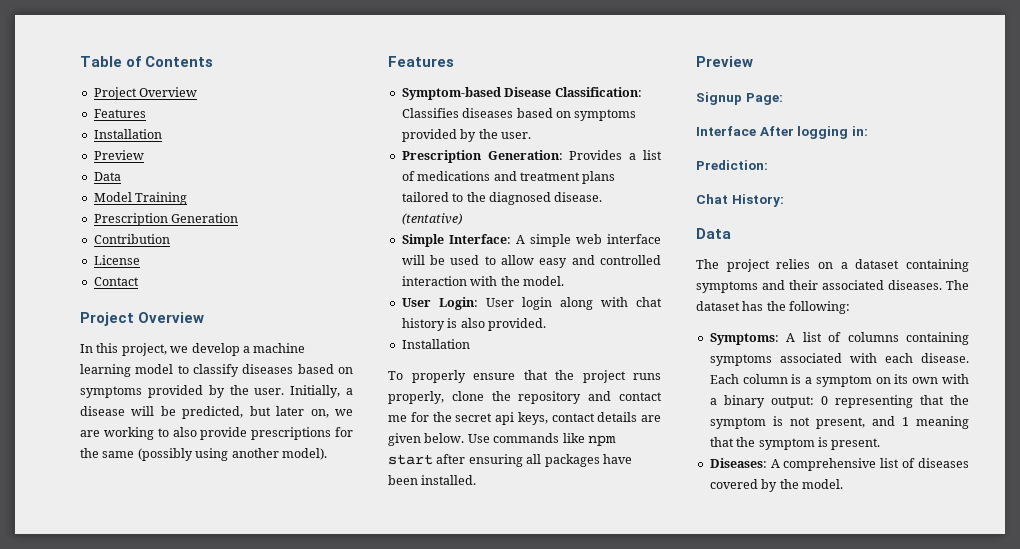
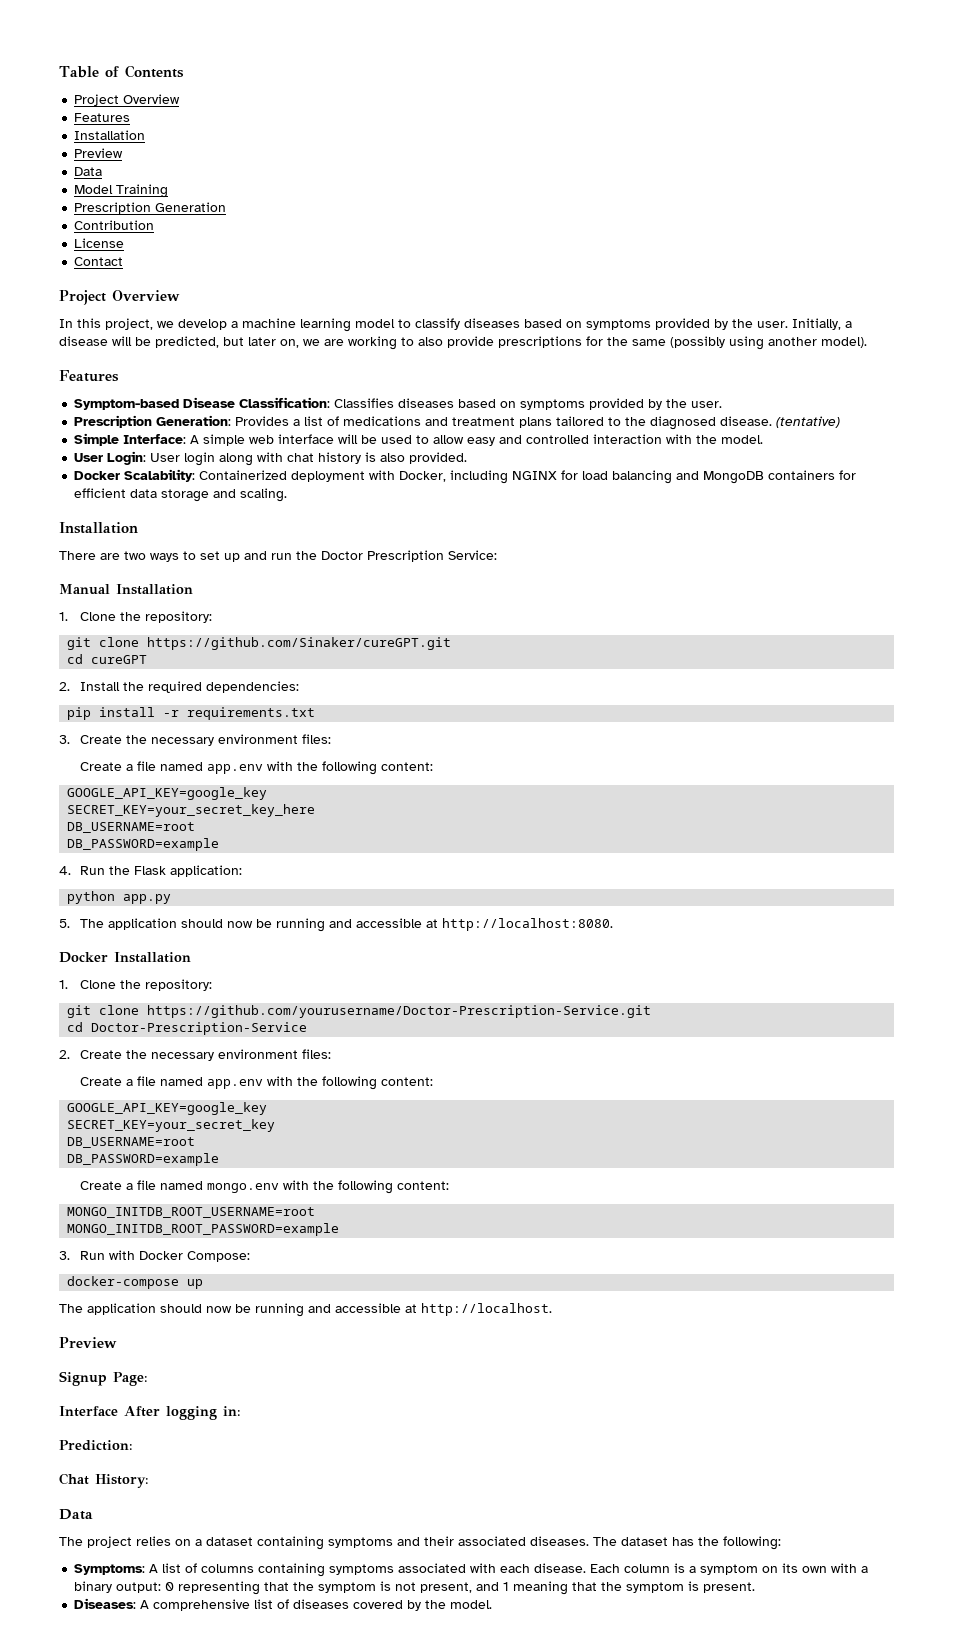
[401,339,470,349] [388,370,661,383] [388,391,662,404] [388,412,661,425] [388,433,616,446] [388,454,632,467] [388,475,477,485] Installation // To properly ensure that the project runs properly, clone the repository and contact me for the secret api keys, contact details are given below. Use commands like npm start after ensuring all packages have been installed. -> [74,469,857,484] [74,488,288,502] [59,522,138,534] [59,550,497,562] [59,584,193,595] [59,611,212,623] [67,637,452,650] [67,654,148,664] [59,681,299,693] [67,707,316,720] [59,734,331,746] [79,761,433,775] [67,787,268,800] [67,804,316,817] [67,822,196,833] [67,838,220,851] [59,865,242,877] [67,891,172,904] [59,918,613,932] [59,952,191,963] [59,979,212,991] [67,1005,652,1018] [67,1022,308,1035] [59,1049,331,1061] [79,1076,433,1090] [67,1102,268,1115] [67,1119,276,1132] [67,1137,196,1148] [67,1153,220,1166] [79,1180,449,1194] [67,1207,316,1218] [67,1223,340,1236] [59,1250,250,1262] [67,1276,204,1289] [59,1303,552,1317] Docker Scalability: Containerized deployment with Docker, including NGINX for load balancing and MongoDB containers for efficient data storage and scaling. // Installation // There are two ways to set up and run the Doctor Prescription Service: // Manual Installation // 1. Clone the repository: // git clone https://github.com/Sinaker/cureGPT.git // cd cureGPT // 2. Install the required dependencies: // pip install -r requirements.txt // 3. Create the necessary environment files: // Create a file named app.env with the following content: // GOOGLE_API_KEY=google_key // SECRET_KEY=your_secret_key_here // DB_USERNAME=root // DB_PASSWORD=example // 4. Run the Flask application: // python app.py // 5. The application should now be running and accessible at http://localhost:8080. // Docker Installation // 1. Clone the repository: // git clone https://github.com/yourusername/Doctor-Prescription-Service.git // cd Doctor-Prescription-Service // 2. Create the necessary environment files: // Create a file named app.env with the following content: // GOOGLE_API_KEY=google_key // SECRET_KEY=your_secret_key // DB_USERNAME=root // DB_PASSWORD=example // Create a file named mongo.env with the following content: // MONGO_INITDB_ROOT_USERNAME=root // MONGO_INITDB_ROOT_PASSWORD=example // 3. Run with Docker Compose: // docker-compose up // The application should now be running and accessible at http://localhost.

